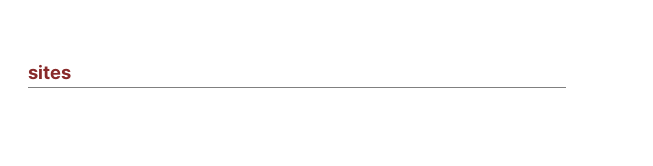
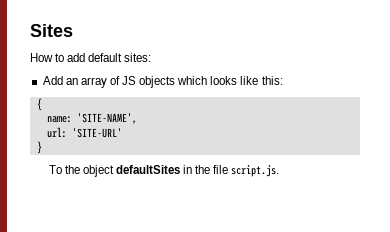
[28,64,71,80] sites -> [30,24,73,37] [30,53,152,62] [42,76,283,88] [36,98,42,111] [46,113,137,124] [46,127,122,138] [36,141,42,154] [48,165,280,177] Sites // How to add default sites: // Add an array of JS objects which looks like this: // { // name: 'SITE-NAME', // url: 'SITE-URL' // } // To the object defaultSites in the file script.js.

